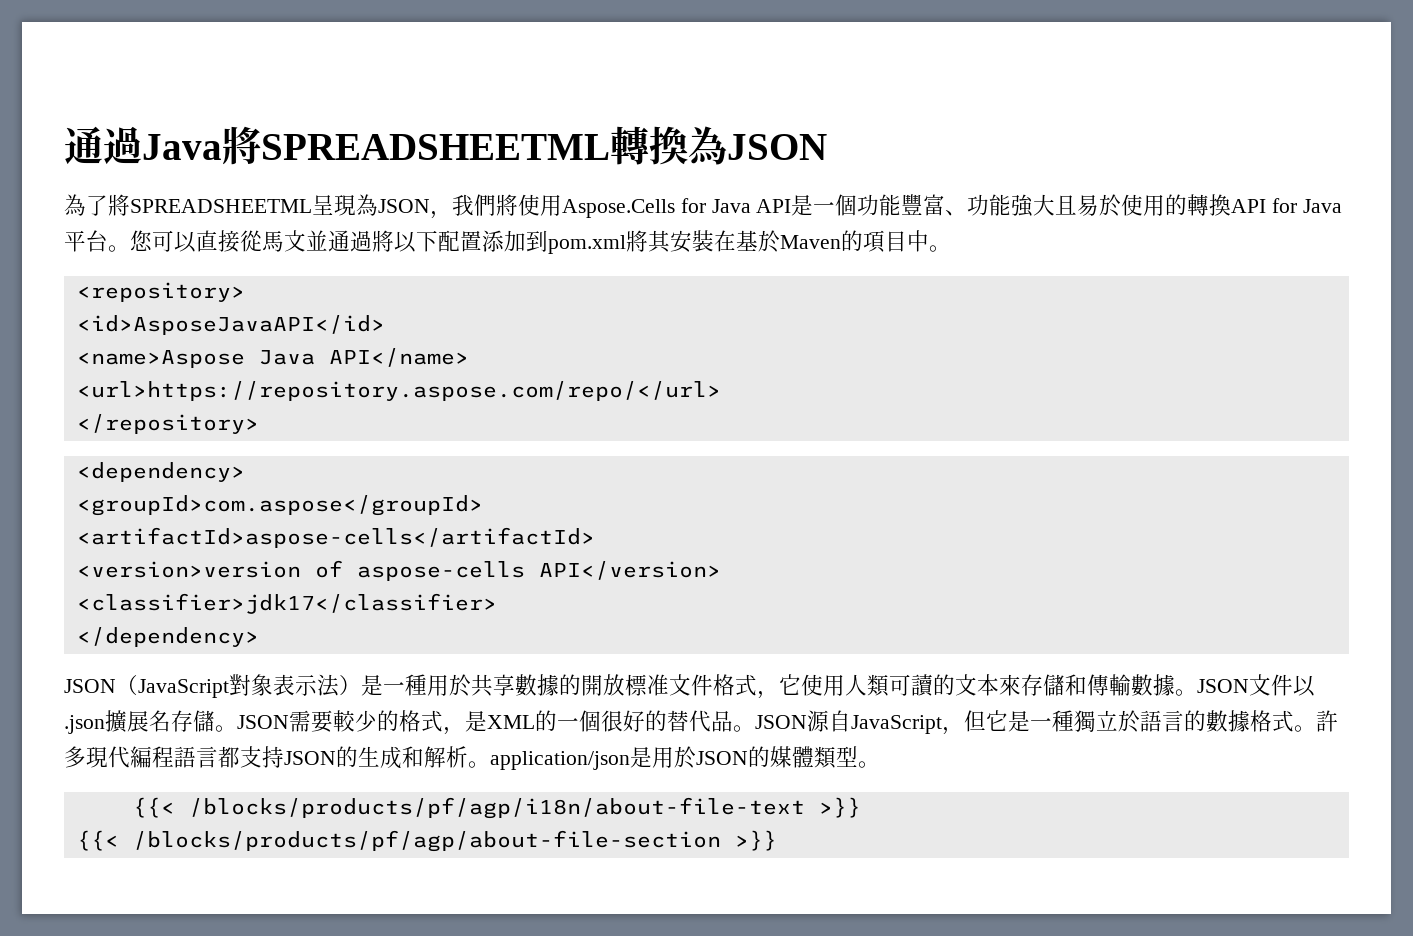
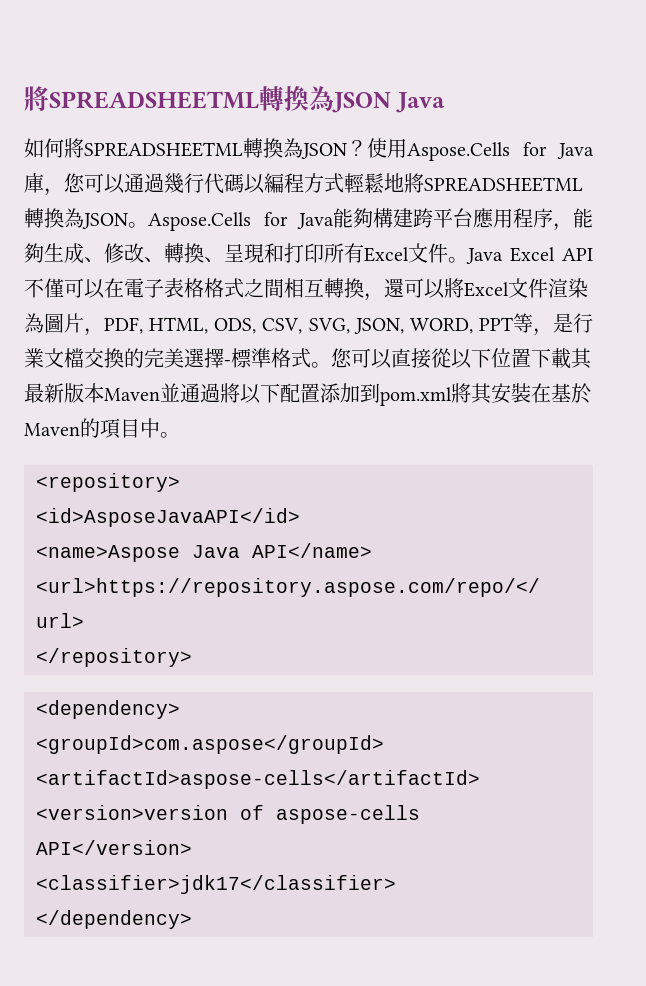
[64,126,827,165] [64,194,1343,219] [64,230,306,253] 通過Java將SPREADSHEETML轉換為JSON // 為了將SPREADSHEETML呈現為JSON，我們將使用Aspose.Cells for Java API是一個功能豐富、功能強大且易於使用的轉換API for Java平台。您可以直接從馬文 -> [24,86,445,113] [24,138,594,161] [24,173,583,196] [24,208,593,231] [24,243,593,264] [24,278,588,301] [24,313,594,336] [24,348,592,369] [24,383,160,403] 將SPREADSHEETML轉換為JSON Java // 如何將SPREADSHEETML轉換為JSON？使用Aspose.Cells for Java庫，您可以通過幾行代碼以編程方式輕鬆地將SPREADSHEETML轉換為JSON。Aspose.Cells for Java能夠構建跨平台應用程序，能夠生成、修改、轉換、呈現和打印所有Excel文件。Java Excel API不僅可以在電子表格格式之間相互轉換，還可以將Excel文件渲染為圖片，PDF, HTML, ODS, CSV, SVG, JSON, WORD, PPT等，是行業文檔交換的完美選擇-標準格式。您可以直接從以下位置下載其最新版本Maven
[64,674,1315,699] [64,710,1338,735] [64,746,880,770] [132,797,861,819] [76,830,777,852] // JSON（JavaScript對象表示法）是一種用於共享數據的開放標准文件格式，它使用人類可讀的文本來存儲和傳輸數據。JSON文件以.json擴展名存儲。JSON需要較少的格式，是XML的一個很好的替代品。JSON源自JavaScript，但它是一種獨立於語言的數據格式。許多現代編程語言都支持JSON的生成和解析。application/json是用於JSON的媒體類型。 // {{< /blocks/products/pf/agp/i18n/about-file-text >}} // {{< /blocks/products/pf/agp/about-file-section >}} -> (192, 919) none

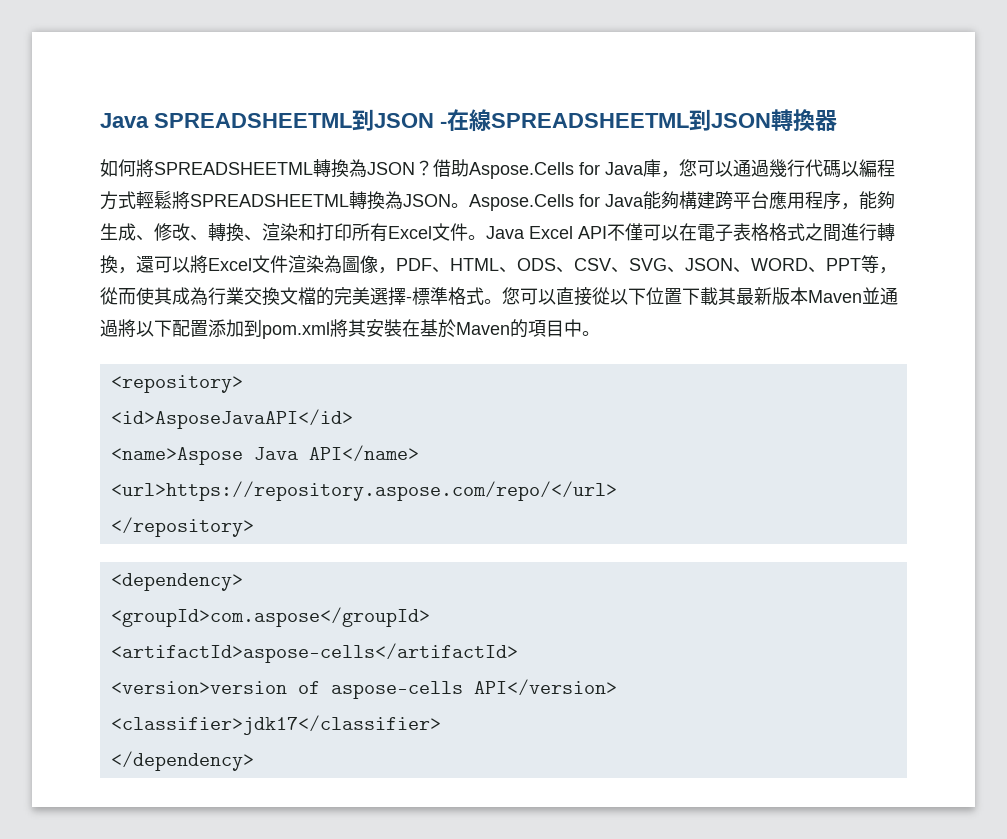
[24,86,445,113] 將SPREADSHEETML轉換為JSON Java -> [100,109,837,132] Java SPREADSHEETML到JSON -在線SPREADSHEETML到JSON轉換器
[367,138,407,158] 使用 -> [433,159,469,177] 借助
[384,173,404,192] 地 -> (172, 199) none
[224,244,264,263] 呈現 -> [262,223,298,241] 渲染
[284,278,324,298] 相互 -> [841,223,877,241] 進行
[64,313,594,336] [24,348,124,368] 片，PDF, HTML, ODS, CSV, SVG, JSON, WORD, PPT等，是行業文檔交換 -> [360,255,897,274] [100,287,316,306] 像，PDF、HTML、ODS、CSV、SVG、JSON、WORD、PPT等，從而使其成為行業交換文檔

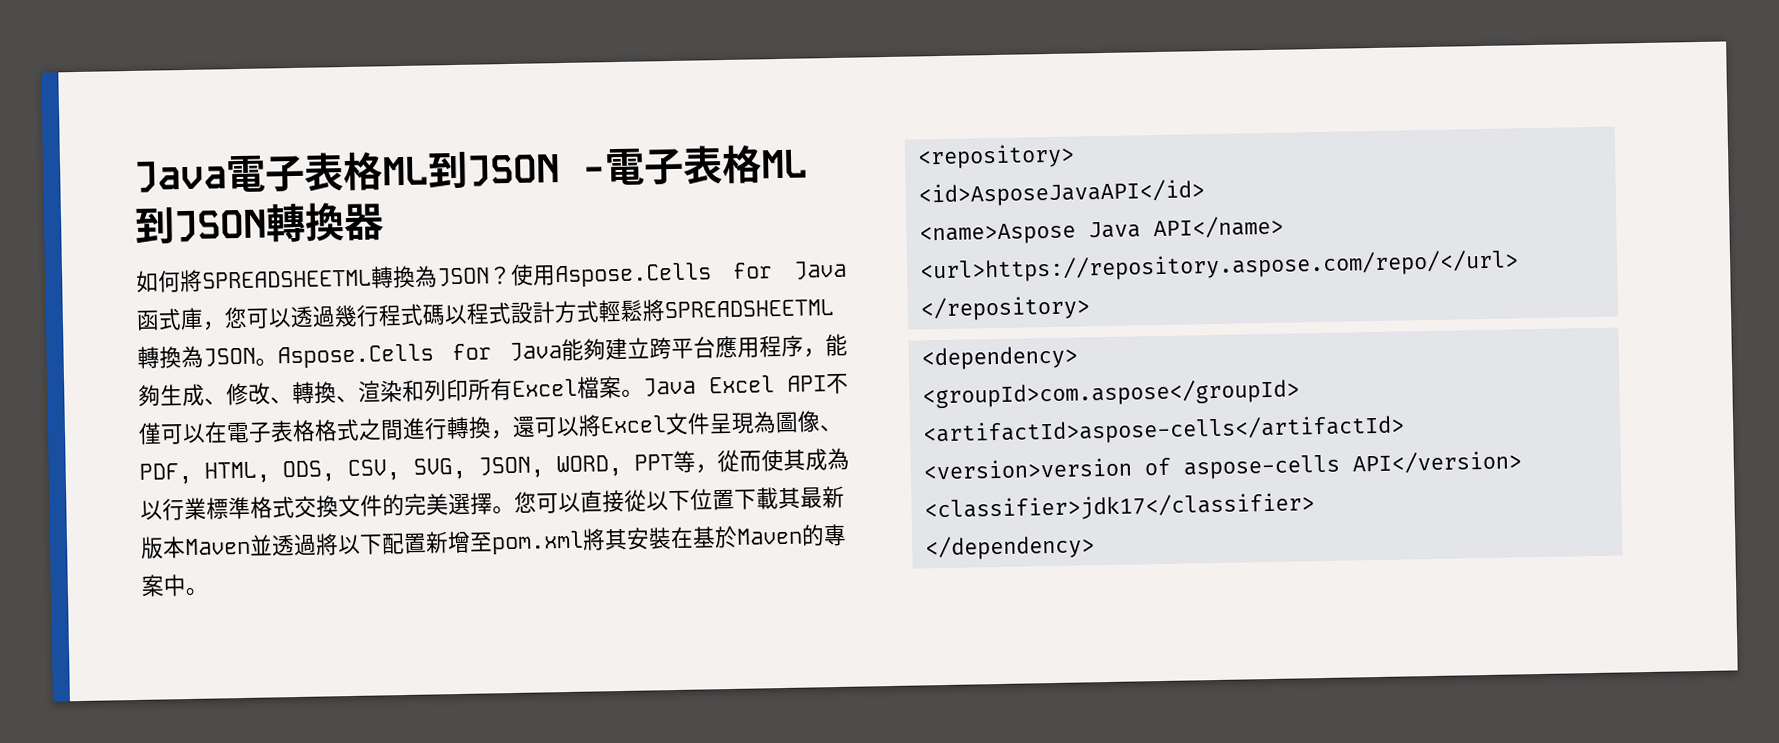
[100,109,689,132] Java SPREADSHEETML到JSON -在線SPREADSHEETML -> [133,144,808,193] Java電子表格ML到JSON -電子表格ML
[433,159,644,179] 借助Aspose.Cells for Java -> [510,260,847,288] [136,308,182,331] 使用Aspose.Cells for Java函式
[733,159,895,178] 通過幾行代碼以編程 -> [290,301,556,329] 透過幾行程式碼以程式設計
[679,191,715,209] 構建 -> [605,337,650,361] 建立
[316,223,334,241] 打 -> [424,379,447,402] 列
[432,223,468,241] 文件 -> [577,375,622,399] 檔案
[288,255,826,274] 渲染為圖像，PDF、HTML、ODS、CSV、SVG、JSON、WORD、 -> [709,410,843,434] [139,454,622,485] 呈現為圖像、PDF, HTML, ODS, CSV, SVG, JSON, WORD,
[208,287,484,306] 行業交換文檔的完美選擇-標準格式 -> [140,492,493,521] 以行業標準格式交換文件的完美選擇
[880,287,898,305] 通 -> [271,534,295,557] 透
[208,319,262,337] 添加到 -> [425,530,493,554] 新增至
[528,320,564,337] 項目 -> [823,523,847,547] [141,574,165,597] 專案

